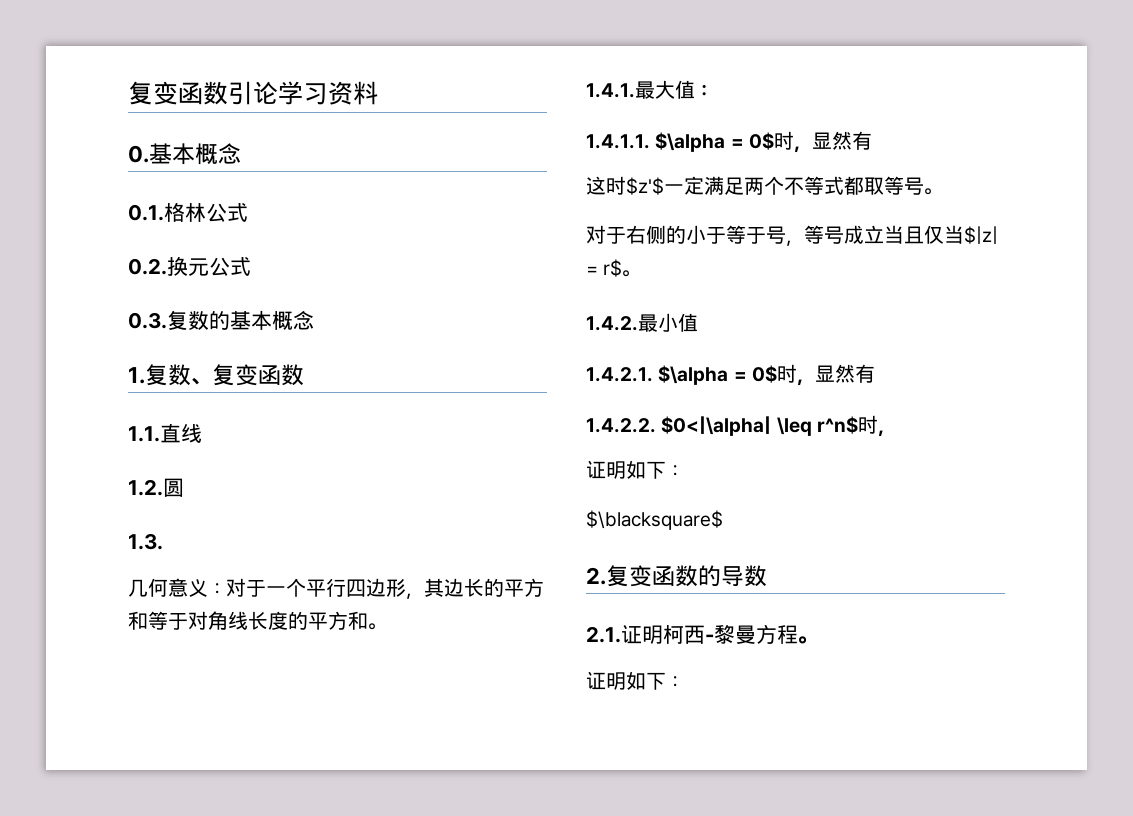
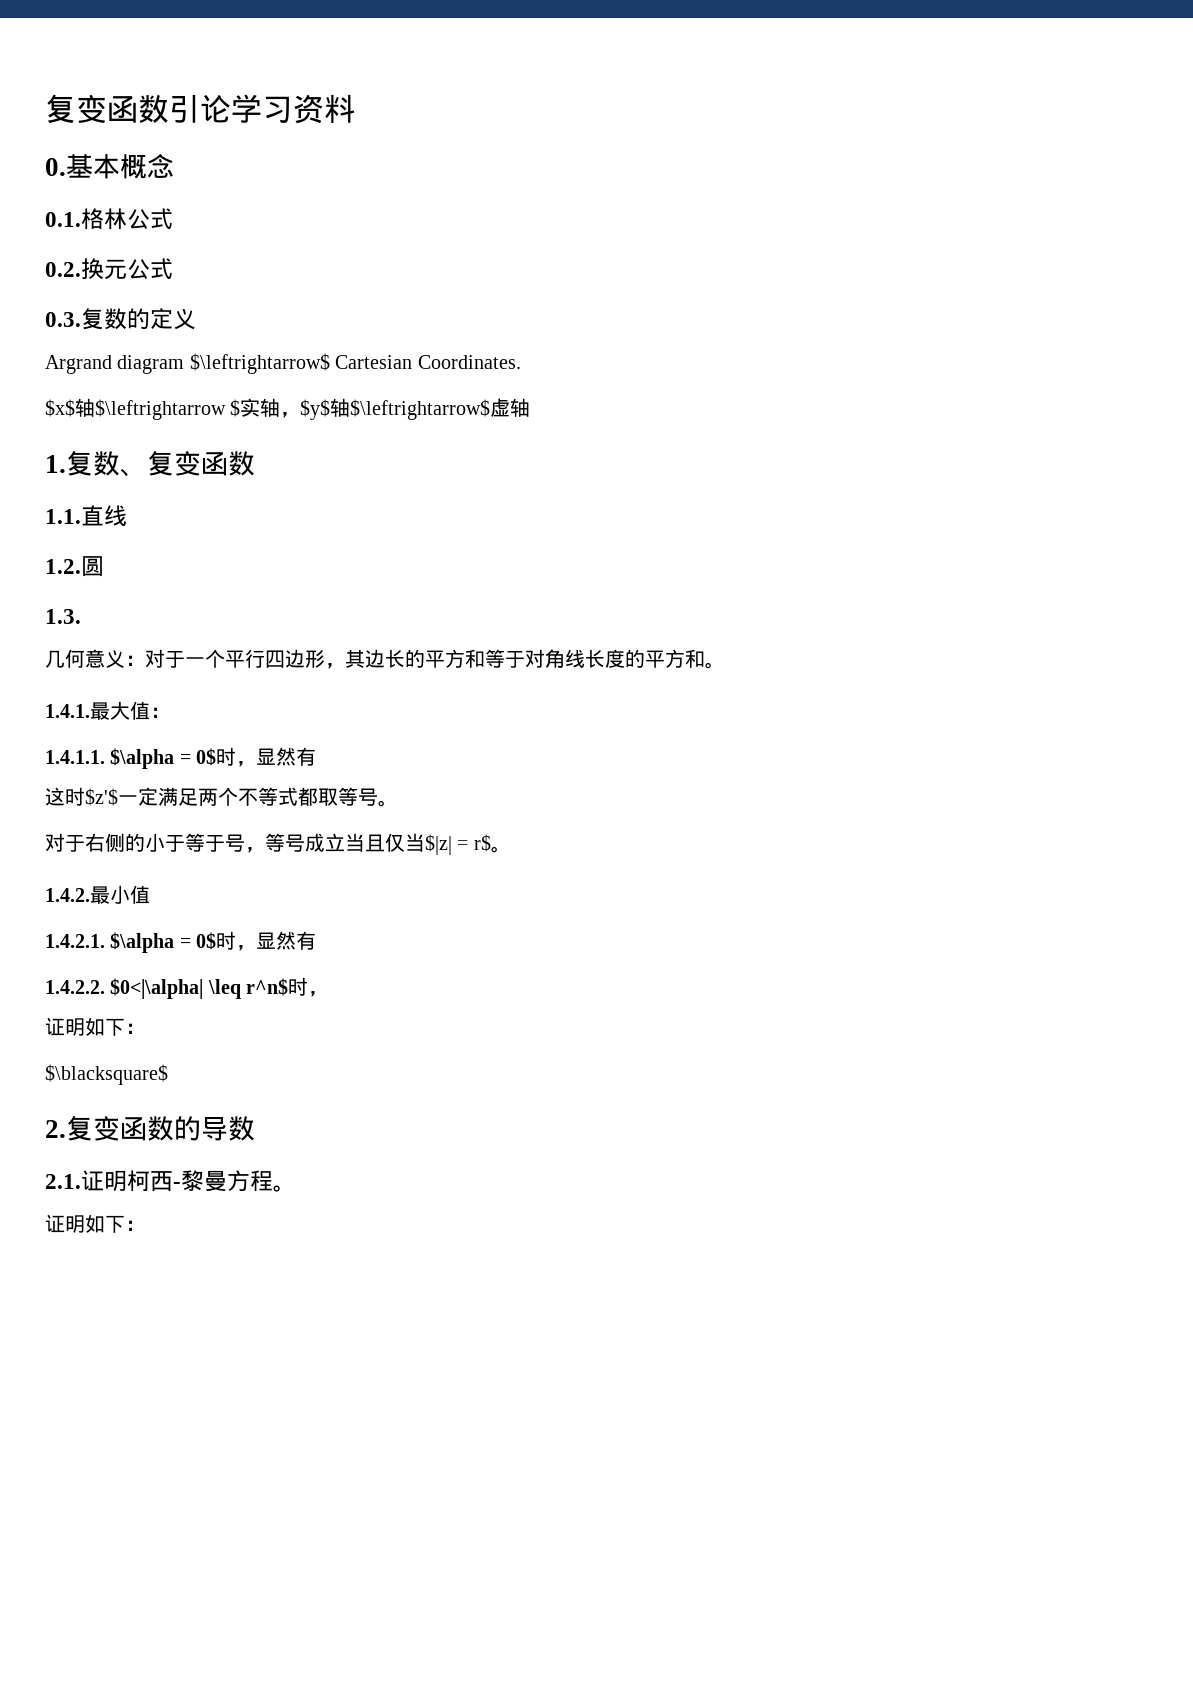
[230,310,314,330] 基本概念 -> [150,308,196,330] [45,353,521,374] [45,398,531,420] 定义 // Argrand diagram $\leftrightarrow$ Cartesian Coordinates. // $x$轴$\leftrightarrow $实轴，$y$轴$\leftrightarrow$虚轴

